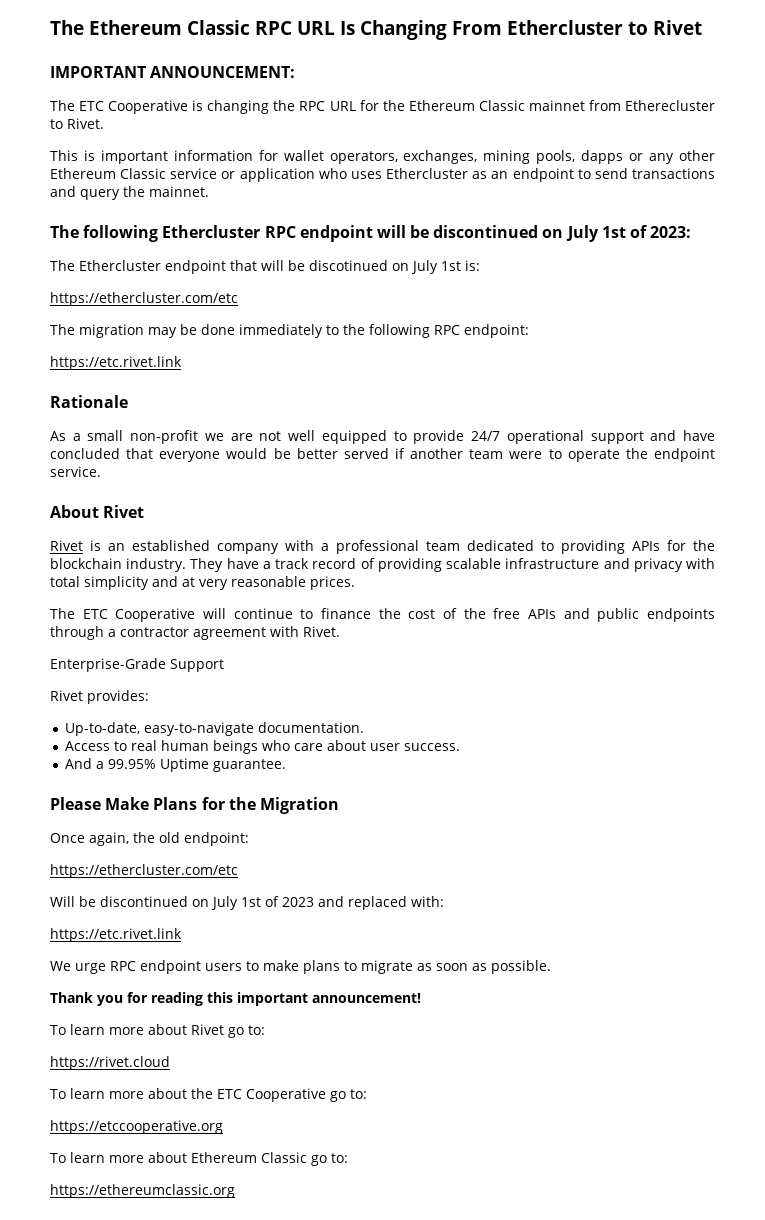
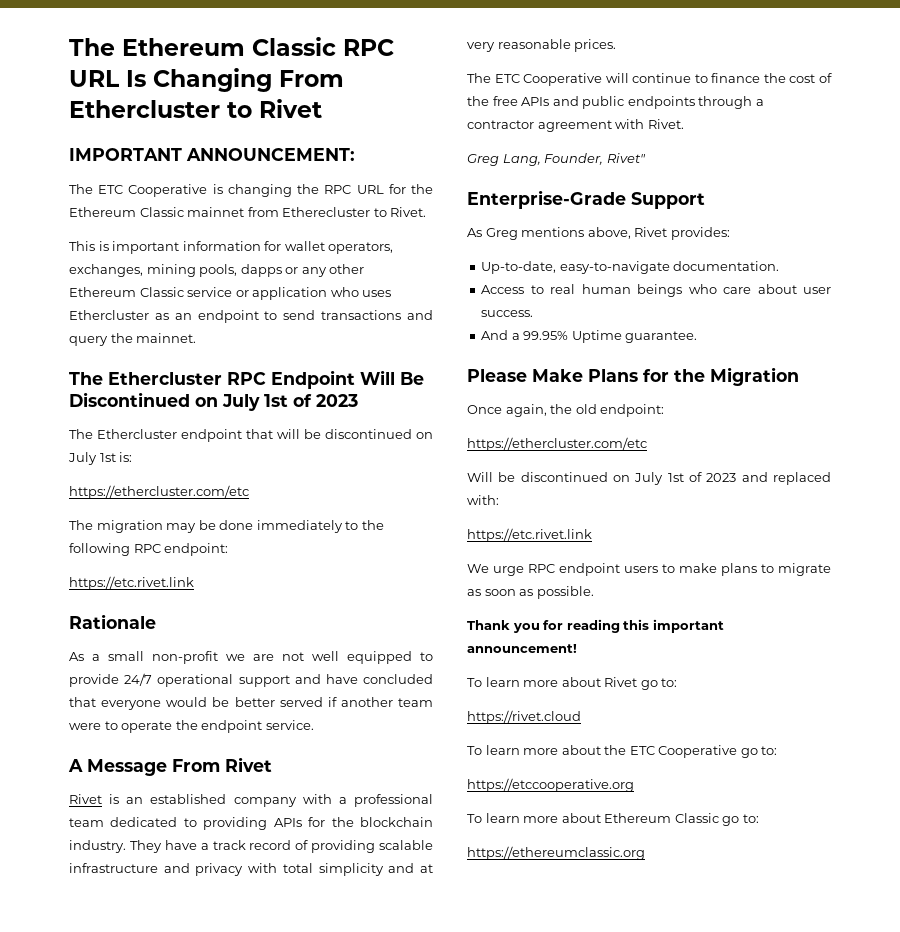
[83,225,159,242] following -> (103, 378) none
[299,225,692,242] endpoint will be discontinued on July 1st of 2023: -> [271,370,424,389] [69,392,358,411] Endpoint Will Be Discontinued on July 1st of 2023
[309,260,388,271] discotinued -> [325,429,412,439] discontinued
[50,505,99,518] About -> [68,759,220,776] A Message From
[50,658,224,672] Enterprise-Grade Support // -> [467,153,646,166] [467,190,705,209] [467,227,631,240] Greg Lang, Founder, Rivet" // Enterprise-Grade Support // As Greg mentions above,

